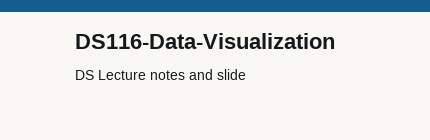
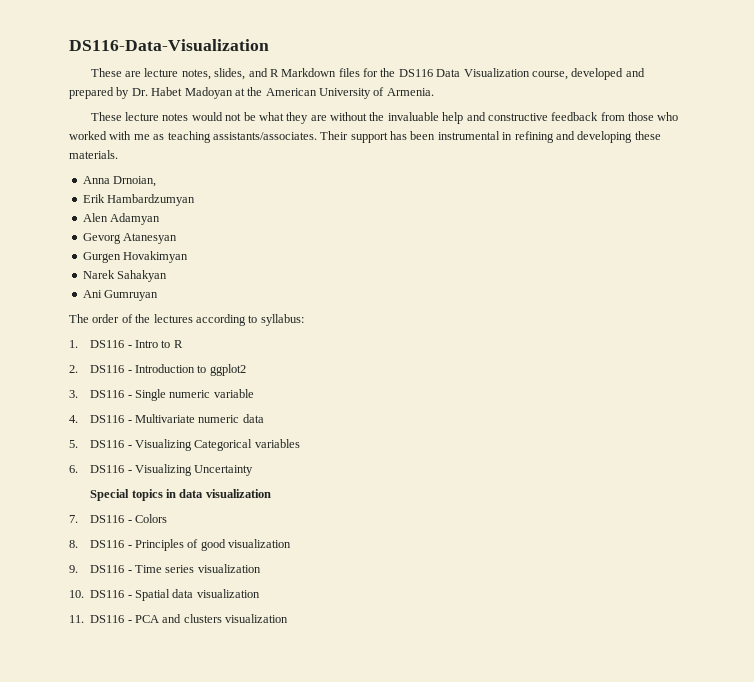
[75,69,246,80] DS Lecture notes and slide -> [90,68,645,80] [69,87,434,99] [90,112,679,124] [69,131,661,143] [69,150,118,159] [82,176,157,187] [82,194,196,206] [82,213,161,225] [82,233,178,244] [82,251,189,263] [82,270,168,282] [82,290,159,301] [69,314,304,326] [69,340,183,348] [69,364,246,376] [69,389,254,401] [69,414,264,423] [69,439,300,451] [69,464,254,476] [90,489,271,501] [69,514,168,523] [69,539,292,551] [69,564,261,573] [69,589,260,601] [69,614,289,623] These are lecture notes, slides, and R Markdown files for the DS116 Data Visualization course, developed and prepared by Dr. Habet Madoyan at the American University of Armenia. // These lecture notes would not be what they are without the invaluable help and constructive feedback from those who worked with me as teaching assistants/associates. Their support has been instrumental in refining and developing these materials. // Anna Drnoian, // Erik Hambardzumyan // Alen Adamyan // Gevorg Atanesyan // Gurgen Hovakimyan // Narek Sahakyan // Ani Gumruyan // The order of the lectures according to syllabus: // 1. DS116 - Intro to R // 2. DS116 - Introduction to ggplot2 // 3. DS116 - Single numeric variable // 4. DS116 - Multivariate numeric data // 5. DS116 - Visualizing Categorical variables // 6. DS116 - Visualizing Uncertainty // Special topics in data visualization // 7. DS116 - Colors // 8. DS116 - Principles of good visualization // 9. DS116 - Time series visualization // 10. DS116 - Spatial data visualization // 11. DS116 - PCA and clusters visualization

